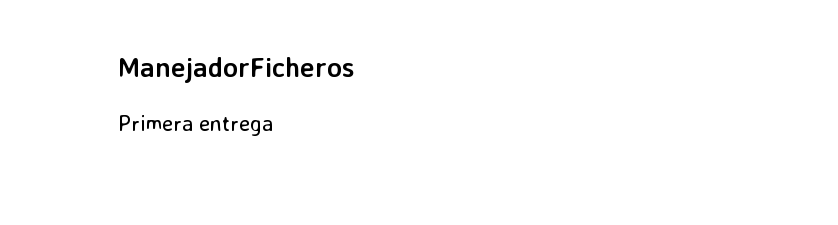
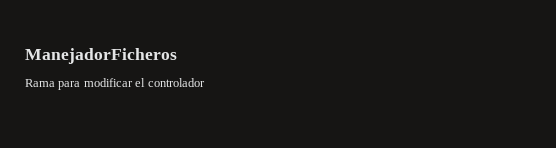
[118,115,273,136] Primera entrega -> [25,78,205,90] Rama para modificar el controlador

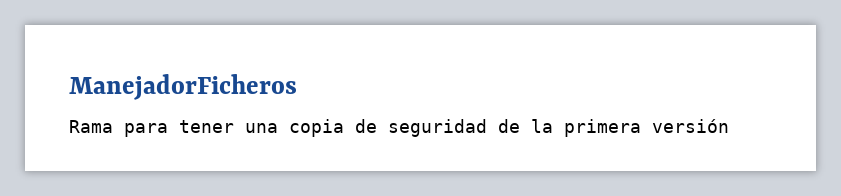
[83,78,205,87] modificar el controlador -> [179,119,729,137] tener una copia de seguridad de la primera versión

